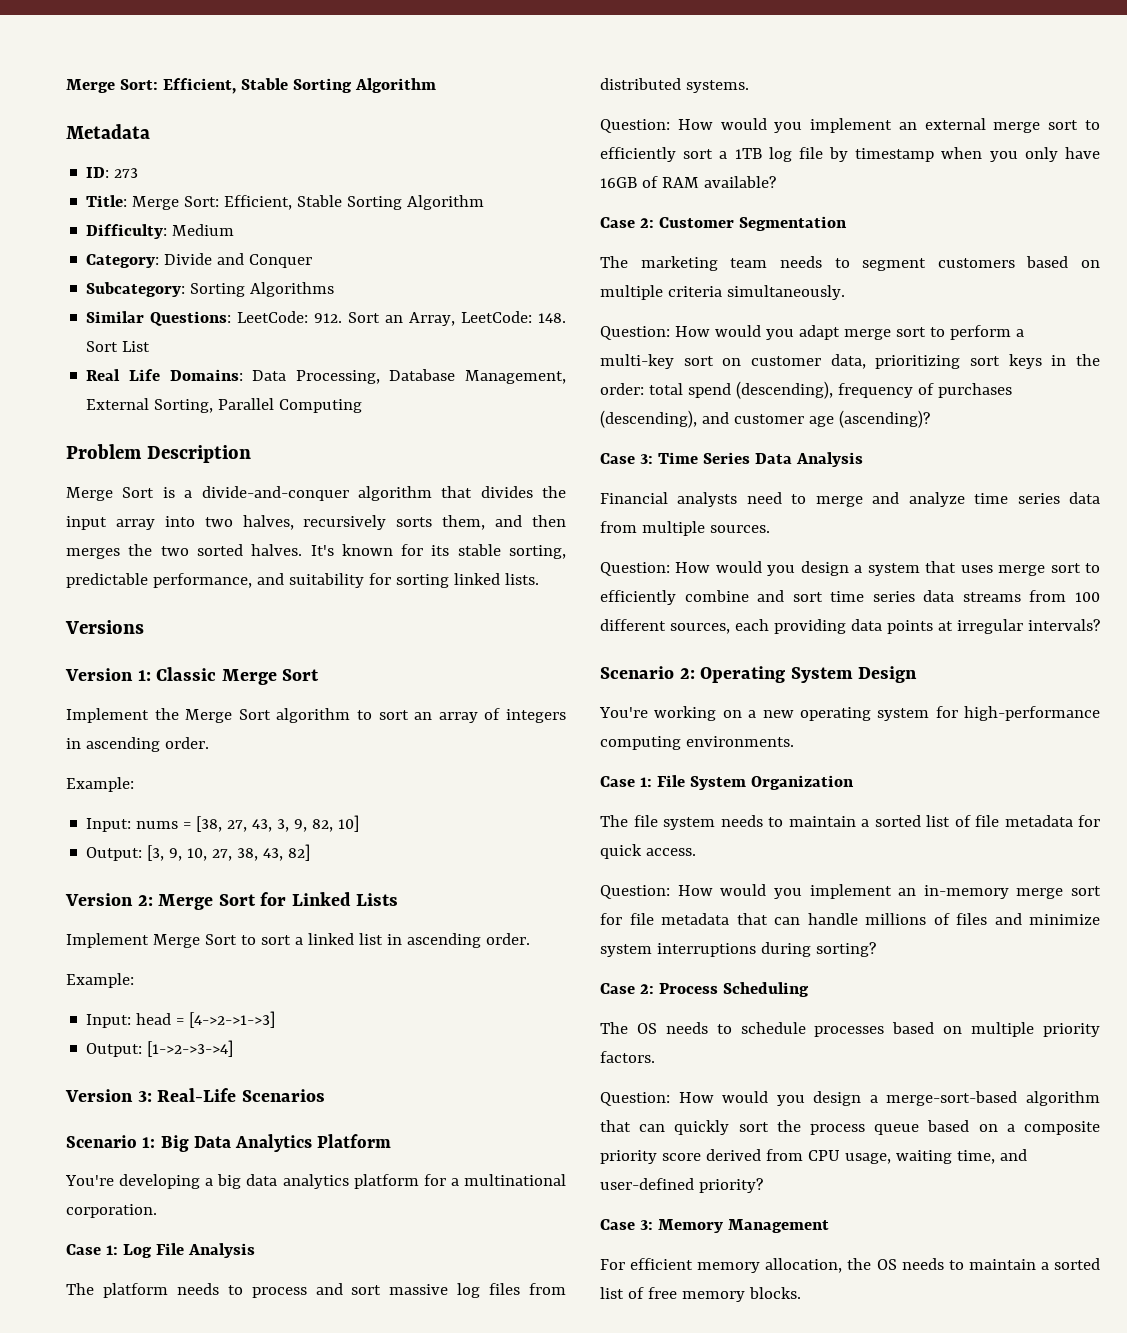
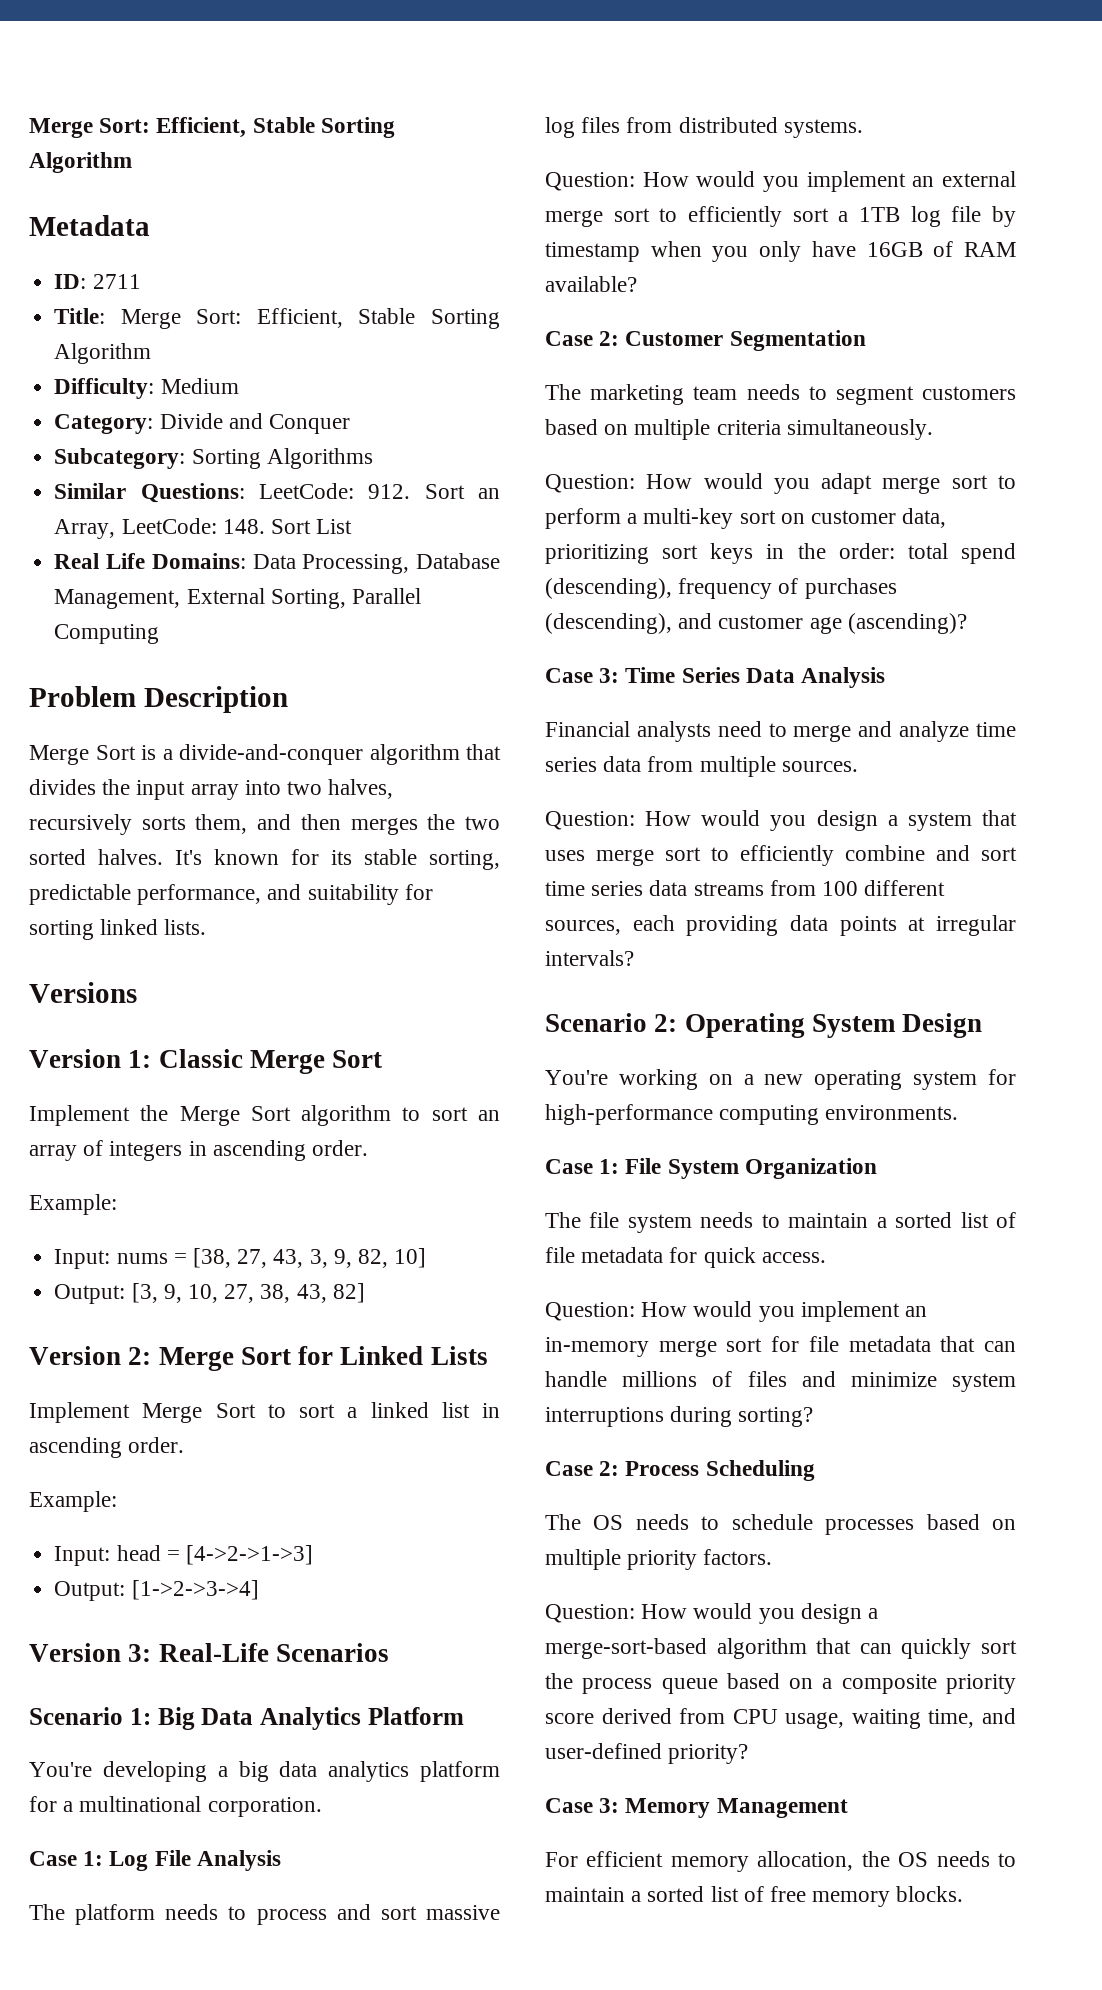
[114,168,139,178] 273 -> [92,274,141,289] 2711

